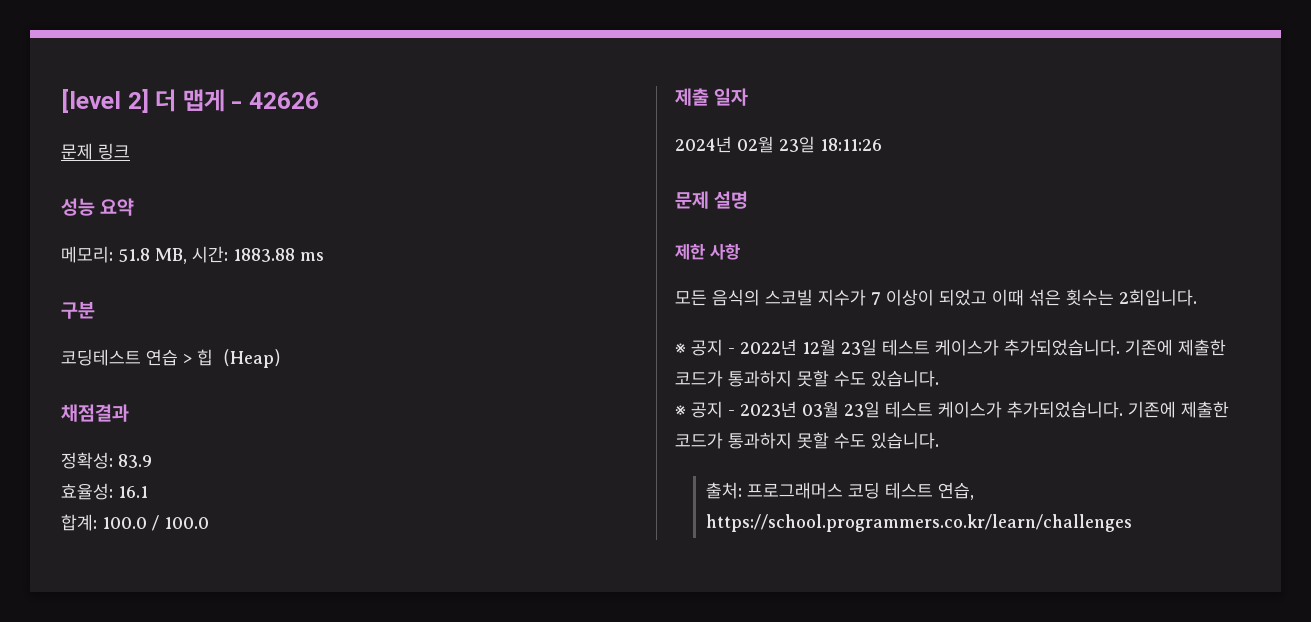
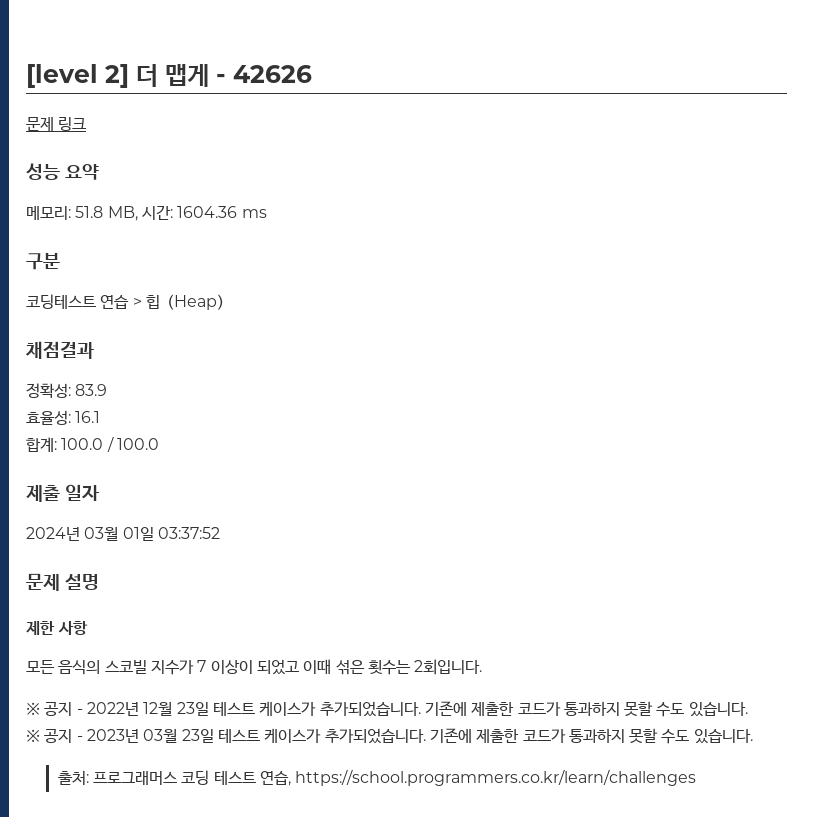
[233,248,295,262] 1883.88 -> [177,206,238,218] 1604.36
[737,136,882,153] 02월 23일 18:11:26 -> [84,526,220,541] 03월 01일 03:37:52

